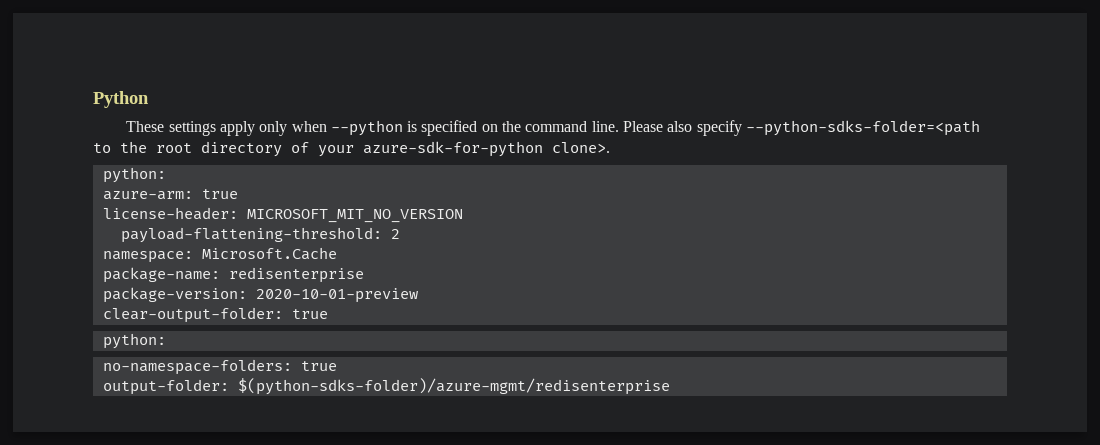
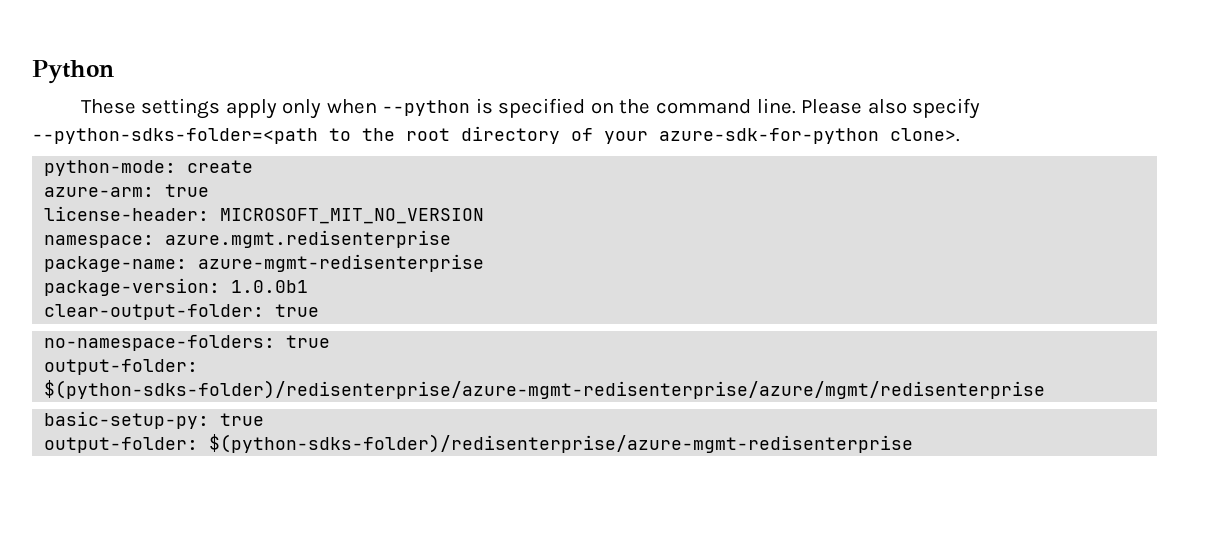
[102,167,166,183] python: -> [44,160,254,176] python-mode: create
[120,227,400,243] // payload-flattening-threshold: 2 -> (485, 216) none
[201,247,337,260] Microsoft.Cache -> [165,230,452,248] azure.mgmt.redisenterprise
[228,267,364,283] redisenterprise -> [198,254,485,272] azure-mgmt-redisenterprise
[255,288,418,303] 2020-10-01-preview -> [231,280,309,293] 1.0.0b1
[102,333,166,349] // python: -> (320, 310) none
[237,378,670,395] $(python-sdks-folder)/azure-mgmt/redisenterprise -> [44,380,1046,399] [44,411,265,429] [44,434,914,453] $(python-sdks-folder)/redisenterprise/azure-mgmt-redisenterprise/azure/mgmt/redisenterprise // basic-setup-py: true // output-folder: $(python-sdks-folder)/redisenterprise/azure-mgmt-redisenterprise

